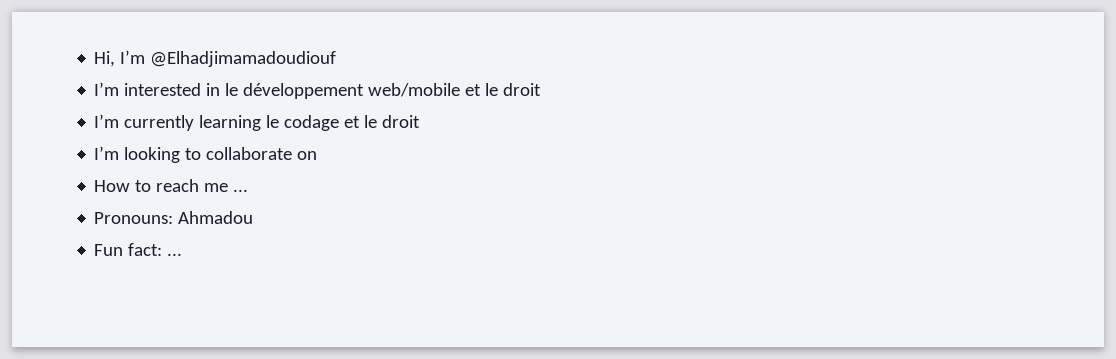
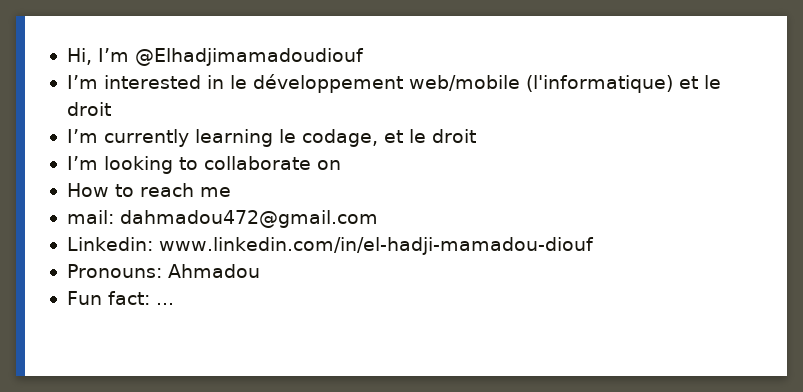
(461, 90) none -> [525,75,673,93] (l'informatique)
[284,115,340,131] codage -> [301,129,378,147] codage,
[233,189,249,192] ... -> [66,210,378,228] [66,237,594,255] // mail: dahmadou472@gmail.com // Linkedin: www.linkedin.com/in/el-hadji-mamadou-diouf

